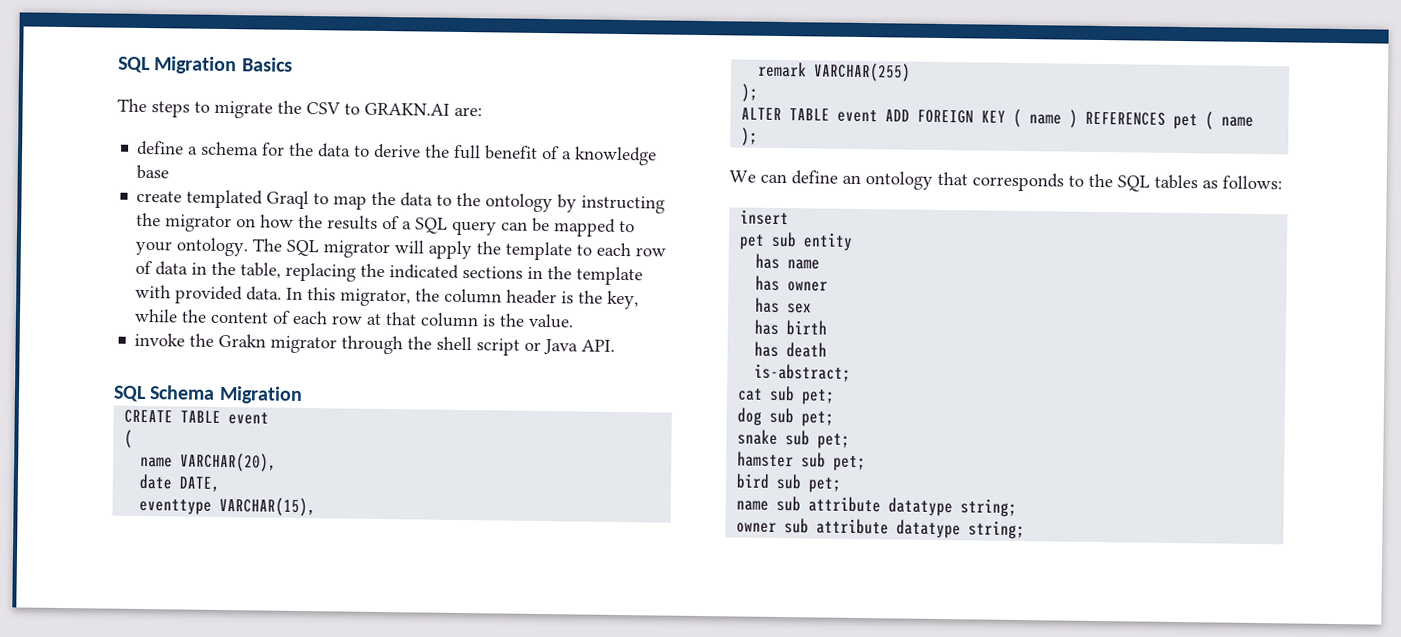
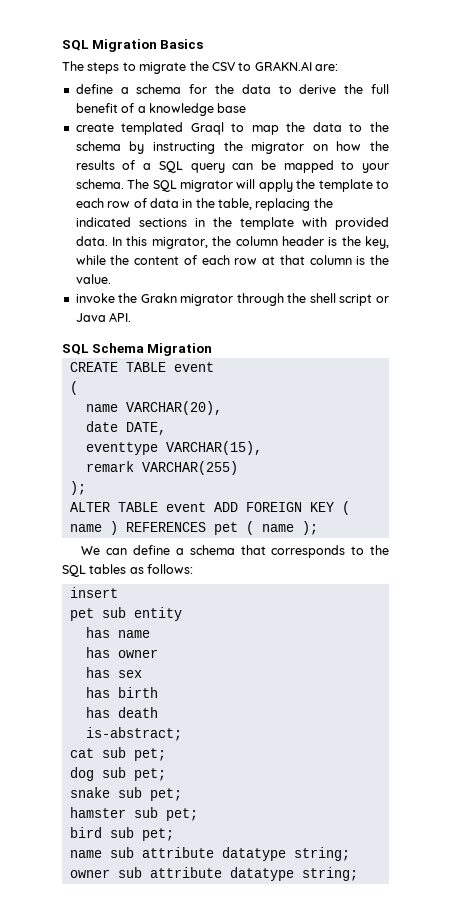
[485,193,554,213] ontology -> [75,141,121,151] schema
[176,237,249,257] ontology. -> [75,179,124,189] schema.
[842,171,933,190] an ontology -> [175,545,235,555] a schema

